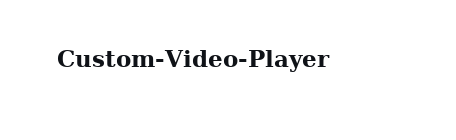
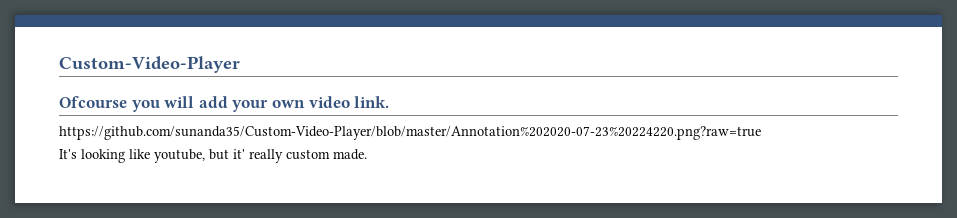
(330, 61) none -> [59,96,390,112] [59,126,761,140] [59,149,367,163] // Ofcourse you will add your own video link. // https://github.com/sunanda35/Custom-Video-Player/blob/master/Annotation%202020-07-23%20224220.png?raw=true // It's looking like youtube, but it' really custom made.

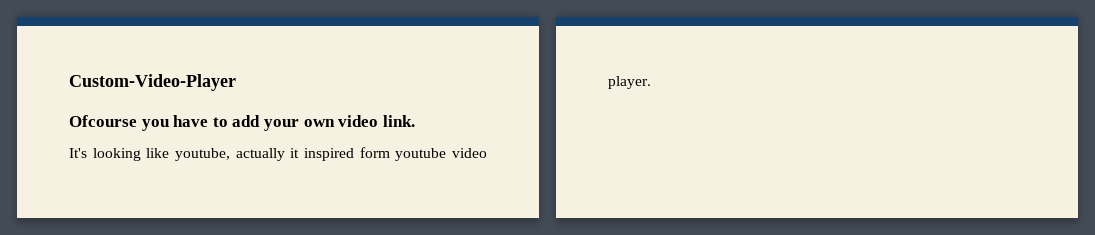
[164,96,195,108] will -> [173,115,228,127] have to
[59,126,761,140] // https://github.com/sunanda35/Custom-Video-Player/blob/master/Annotation%202020-07-23%20224220.png?raw=true -> (415, 121) none
[209,149,367,163] but it' really custom made. -> [235,147,488,161] [608,76,651,89] actually it inspired form youtube video player.

